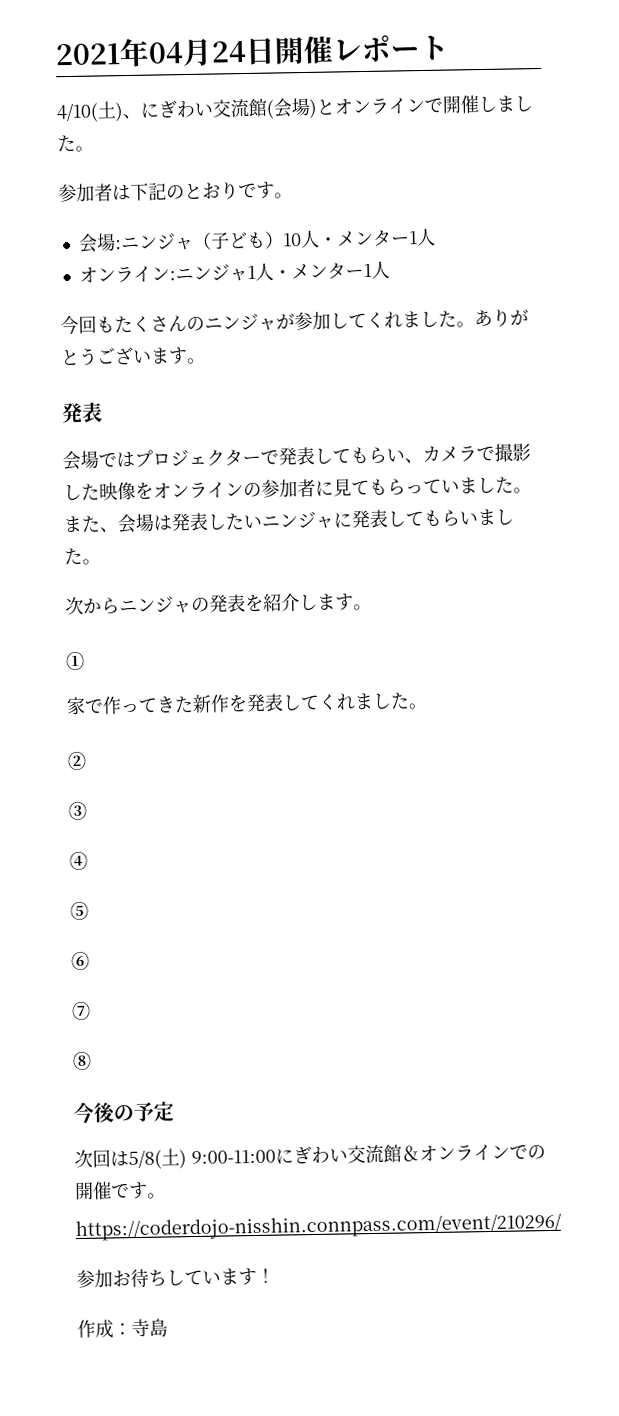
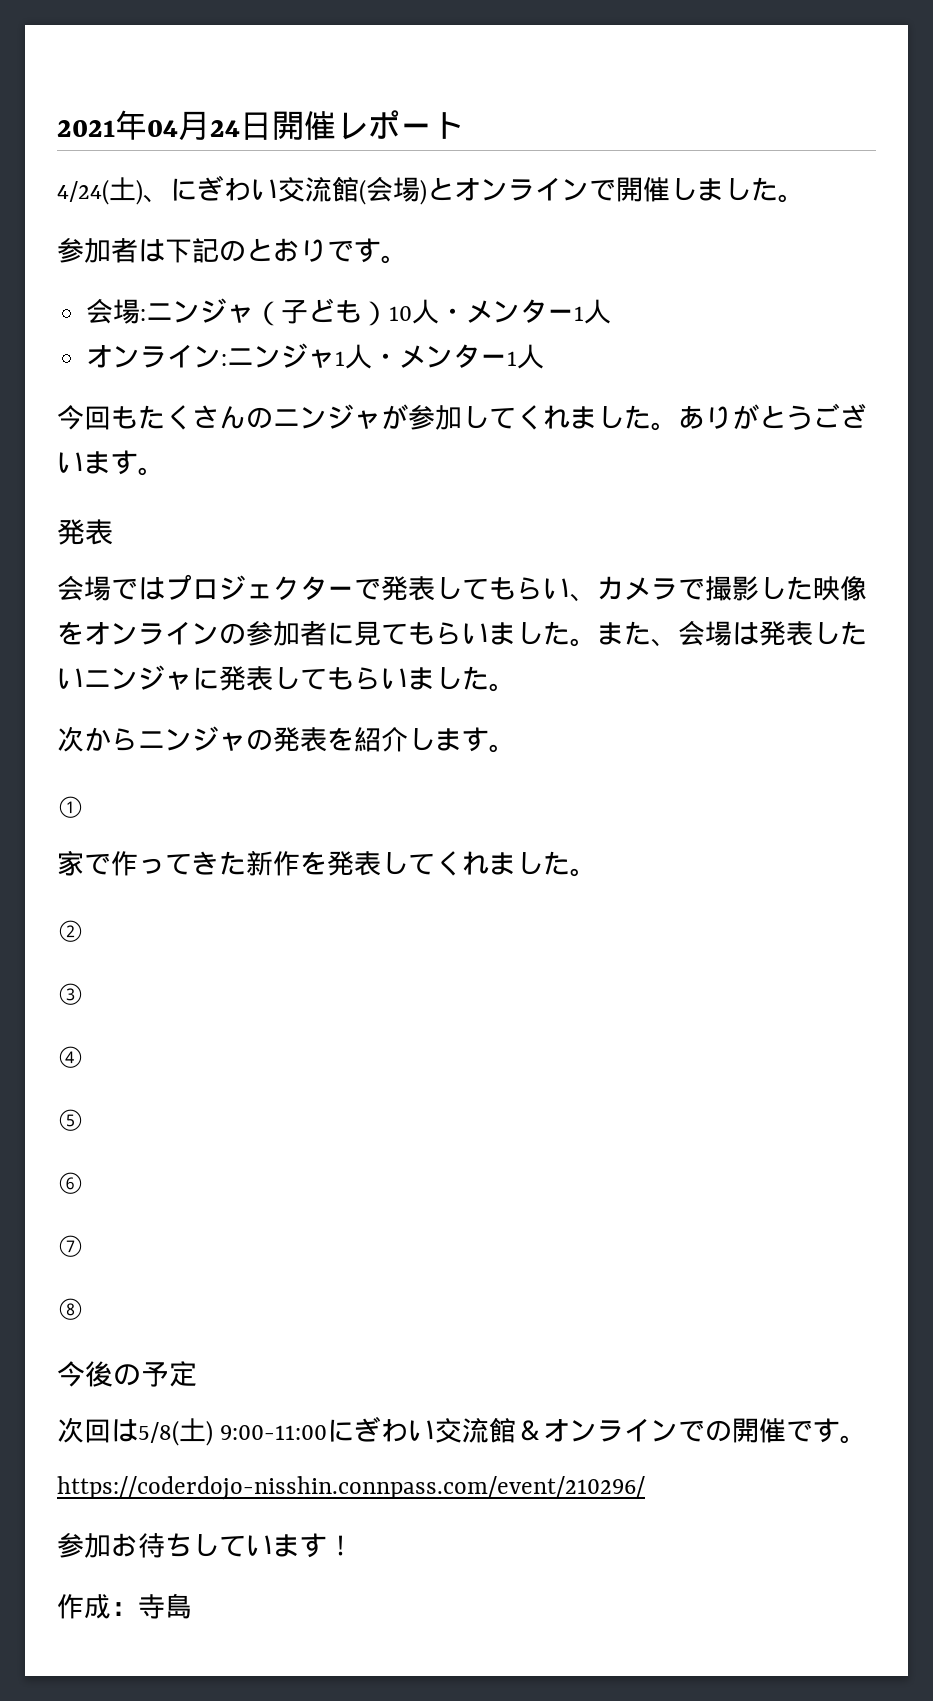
[56,102,99,123] 4/10( -> [57,179,109,205] 4/24(
[405,478,442,495] って -> (462, 633) none

